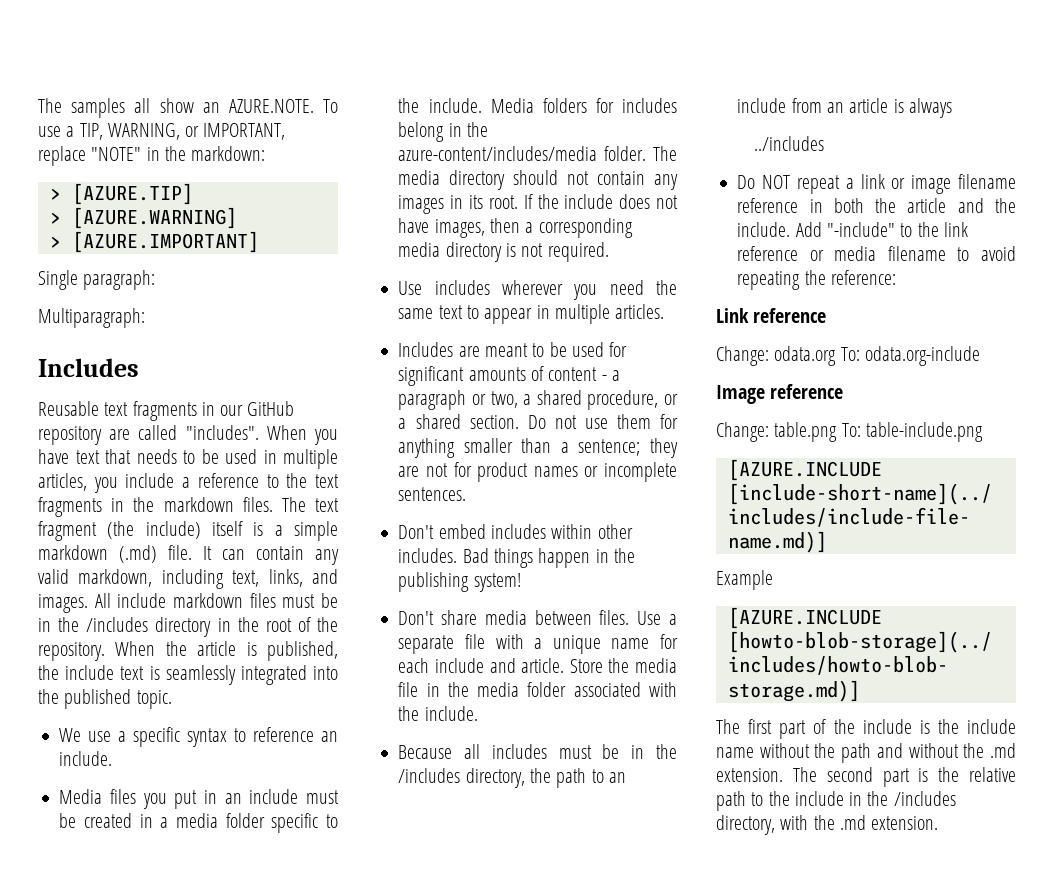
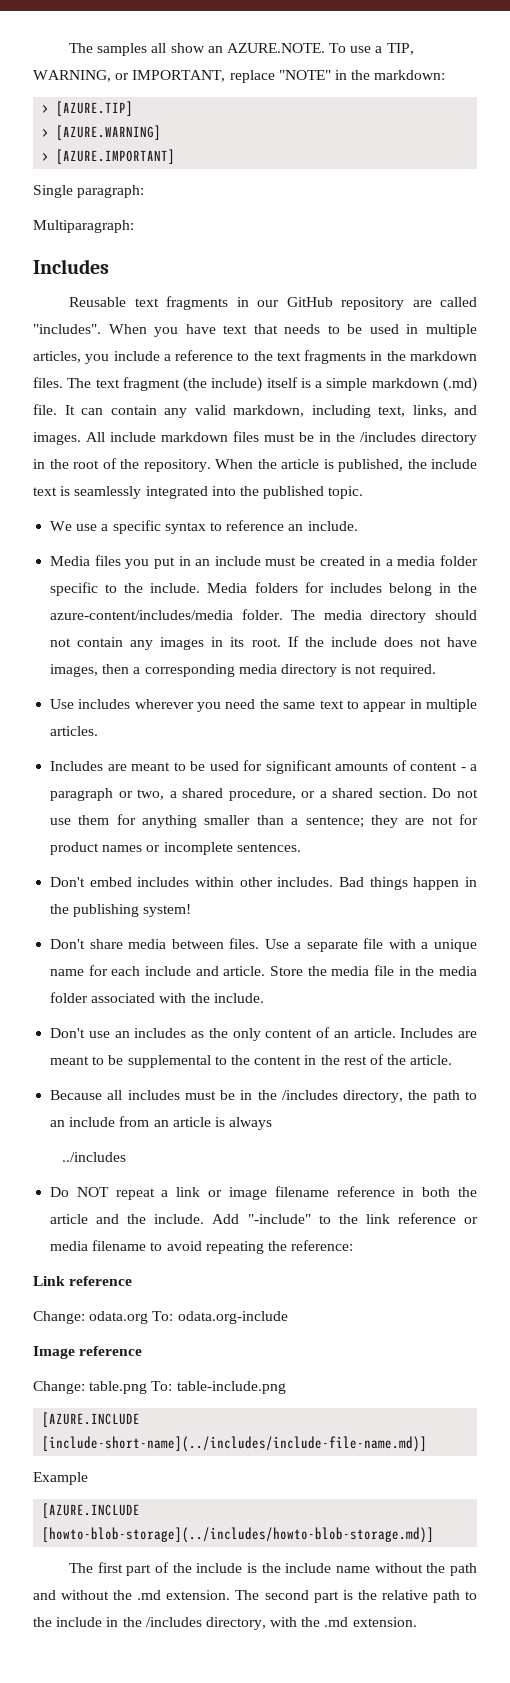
(478, 713) none -> [50,1027,478,1041] [50,1054,453,1068] // Don't use an includes as the only content of an article. Includes are meant to be supplemental to the content in the rest of the article.

